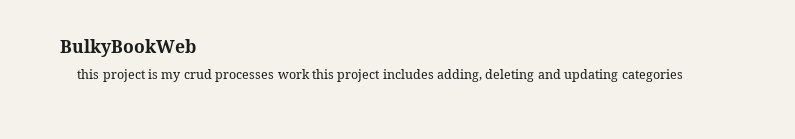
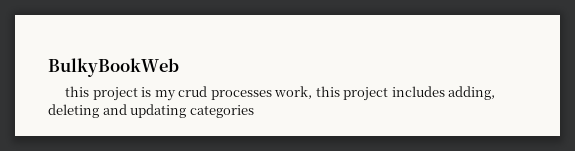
[277,69,310,79] work -> [274,86,313,99] work,

